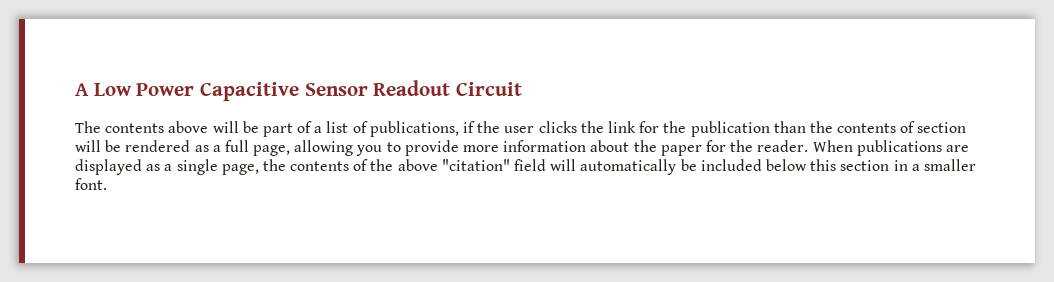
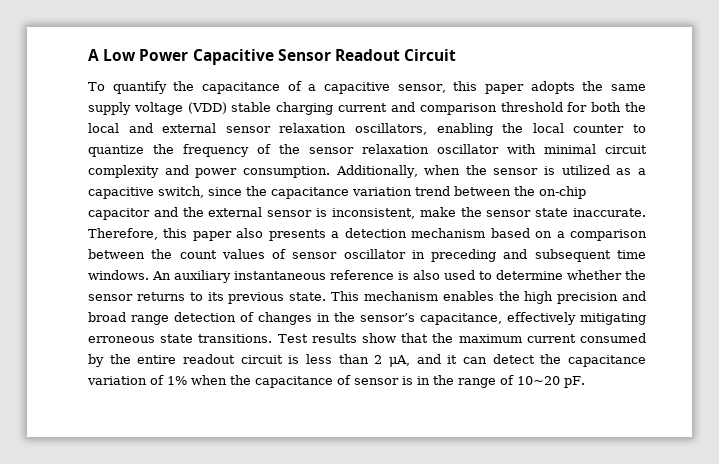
[75,121,967,137] [75,140,969,156] [75,159,976,175] [75,178,107,190] The contents above will be part of a list of publications, if the user clicks the link for the publication than the contents of section will be rendered as a full page, allowing you to provide more information about the paper for the reader. When publications are displayed as a single page, the contents of the above "citation" field will automatically be included below this section in a smaller font. -> [88,81,646,94] [88,102,646,115] [88,123,647,136] [88,144,647,157] [88,165,646,178] [88,186,586,199] [88,207,646,220] [88,228,647,241] [88,249,646,262] [88,270,646,283] [88,291,646,304] [88,312,646,325] [88,333,646,343] [88,354,647,367] [87,375,585,388] To quantify the capacitance of a capacitive sensor, this paper adopts the same supply voltage (VDD) stable charging current and comparison threshold for both the local and external sensor relaxation oscillators, enabling the local counter to quantize the frequency of the sensor relaxation oscillator with minimal circuit complexity and power consumption. Additionally, when the sensor is utilized as a capacitive switch, since the capacitance variation trend between the on-chip capacitor and the external sensor is inconsistent, make the sensor state inaccurate. Therefore, this paper also presents a detection mechanism based on a comparison between the count values of sensor oscillator in preceding and subsequent time windows. An auxiliary instantaneous reference is also used to determine whether the sensor returns to its previous state. This mechanism enables the high precision and broad range detection of changes in the sensor’s capacitance, effectively mitigating erroneous state transitions. Test results show that the maximum current consumed by the entire readout circuit is less than 2 μA, and it can detect the capacitance variation of 1% when the capacitance of sensor is in the range of 10~20 pF.

